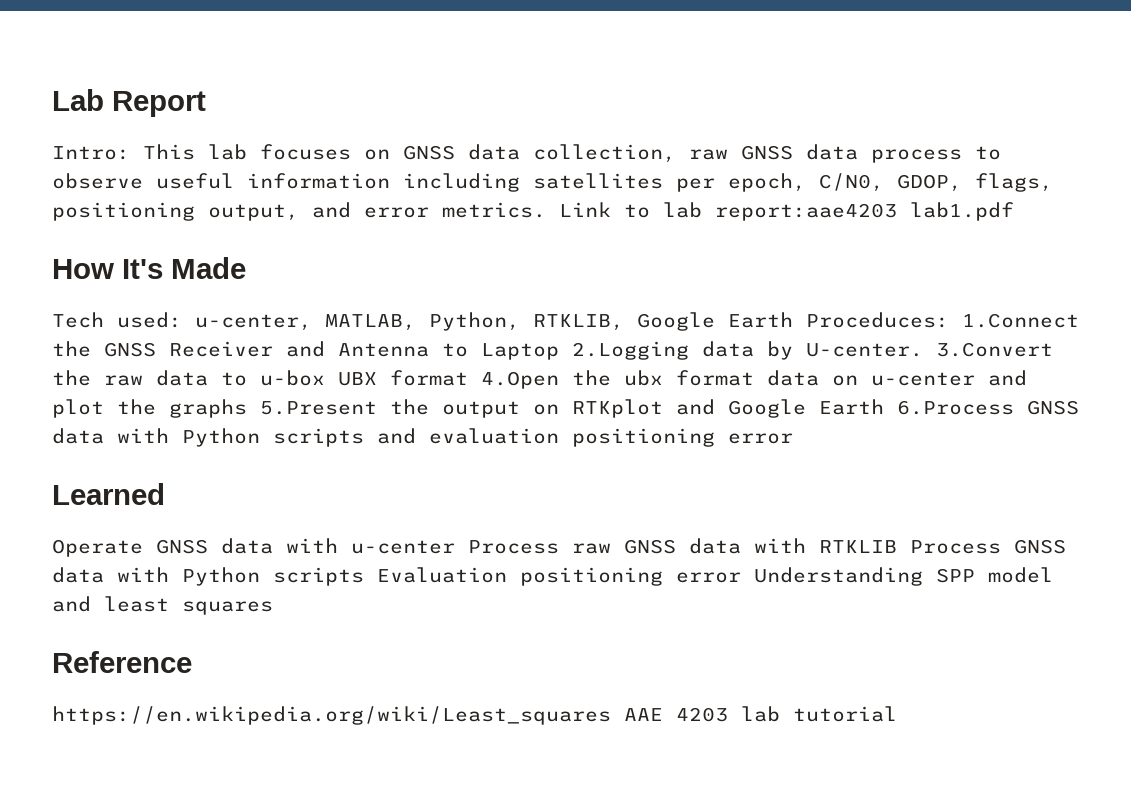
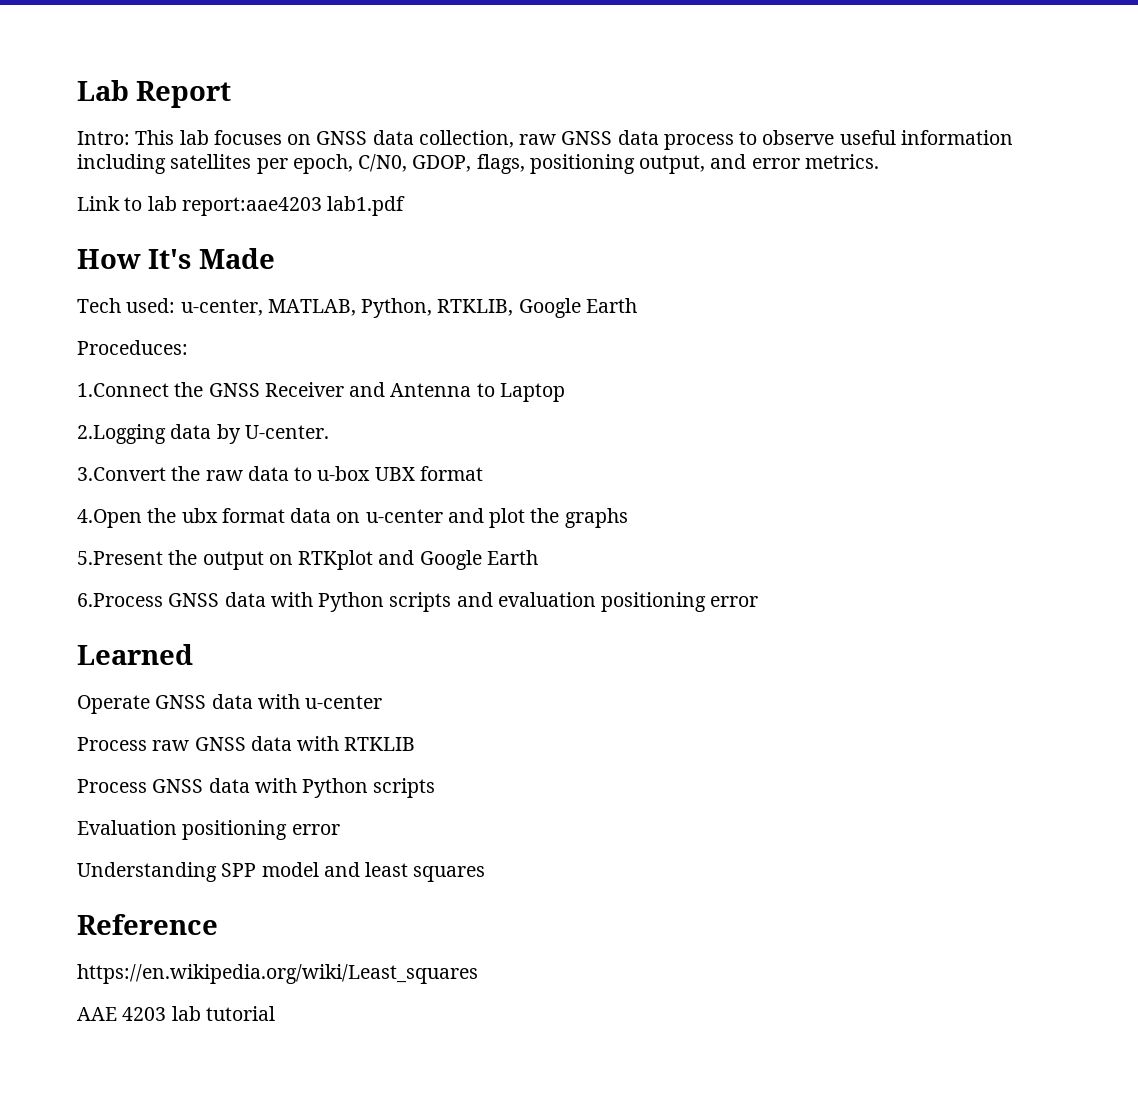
(546, 210) none -> (879, 161) //
(793, 320) none -> (637, 305) //
(949, 320) none -> (188, 347) //
(559, 351) none -> (565, 392) //
(923, 350) none -> (329, 432) //
(468, 378) none -> (483, 473) //
(247, 408) none -> (628, 518) //
(884, 407) none -> (538, 557) //
(455, 547) none -> (383, 702) //
(897, 546) none -> (416, 744) //
(364, 576) none -> (436, 788) //
(741, 577) none -> (340, 829) //
(611, 715) none -> (478, 974) //

